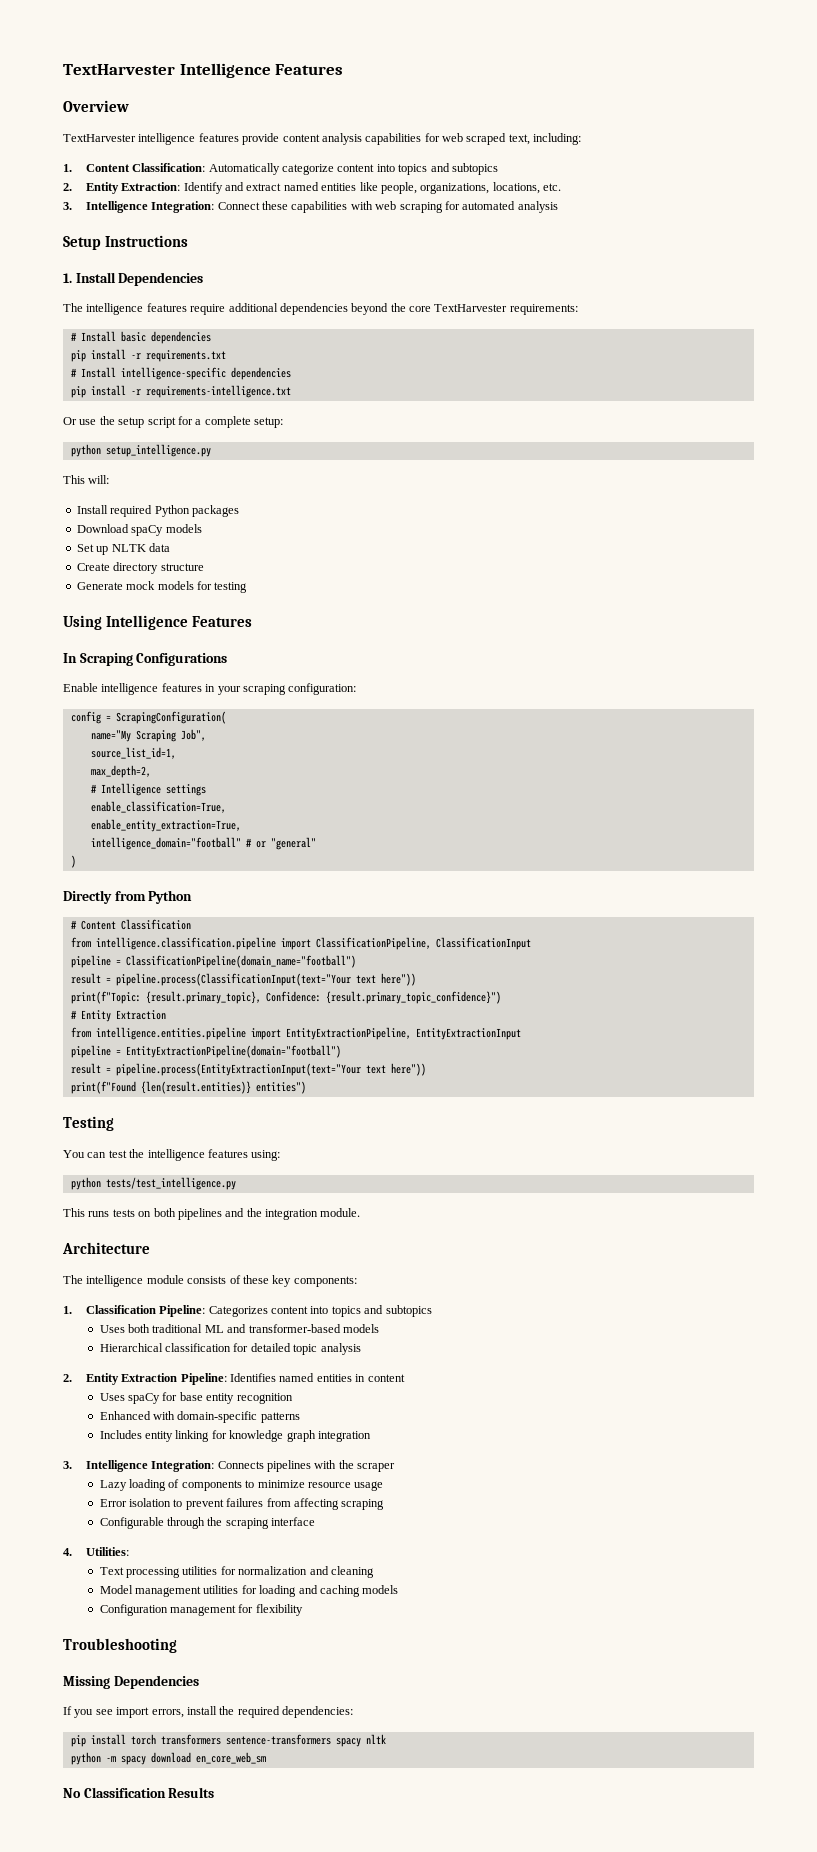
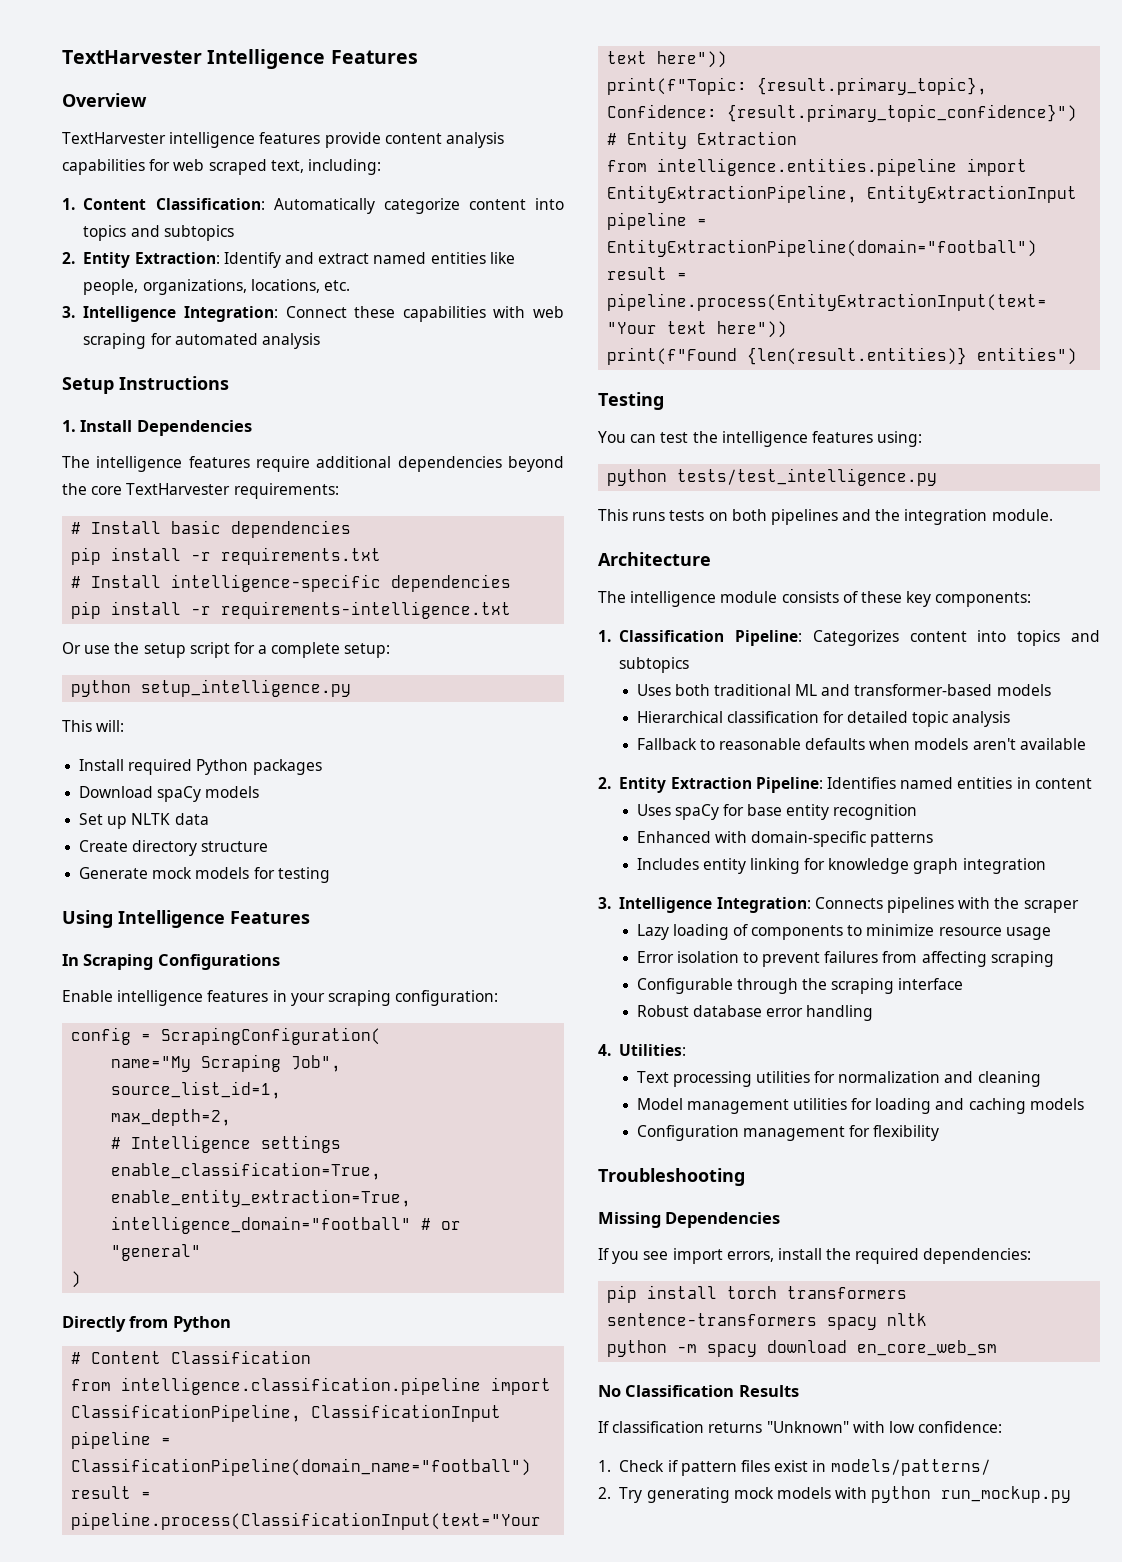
(361, 1349) none -> [636,738,1086,750] // Fallback to reasonable defaults when models aren't available
(316, 1521) none -> [636,1005,874,1021] // Robust database error handling
(215, 1792) none -> [598,1421,1003,1433] [598,1459,991,1476] [598,1486,1072,1503] // If classification returns "Unknown" with low confidence: // 1. Check if pattern files exist in models/patterns/ // 2. Try generating mock models with python run_mockup.py

